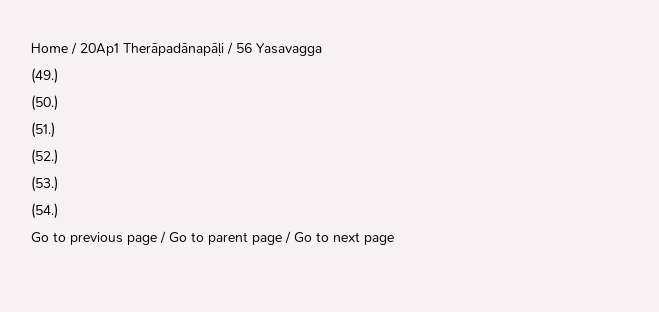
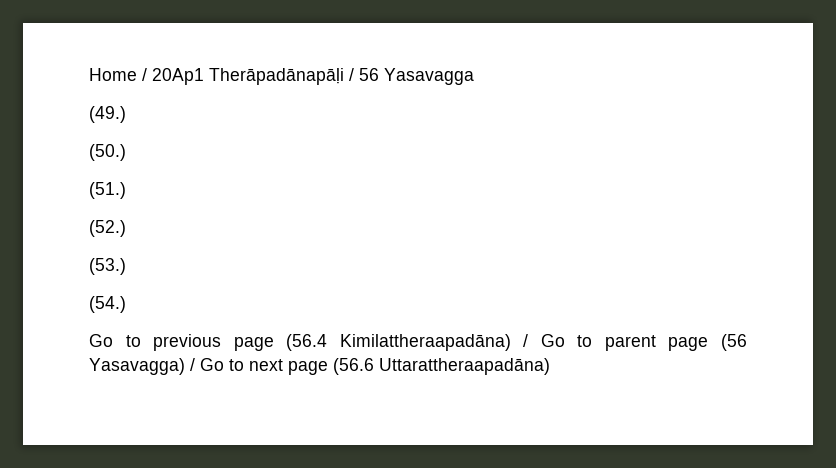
(157, 240) none -> [286,334,511,351] (56.4 Kimilattheraapadāna)
(282, 240) none -> [721,334,747,351] [89,358,185,375] (56 Yasavagga)
(394, 240) none -> [333,358,550,375] (56.6 Uttarattheraapadāna)

